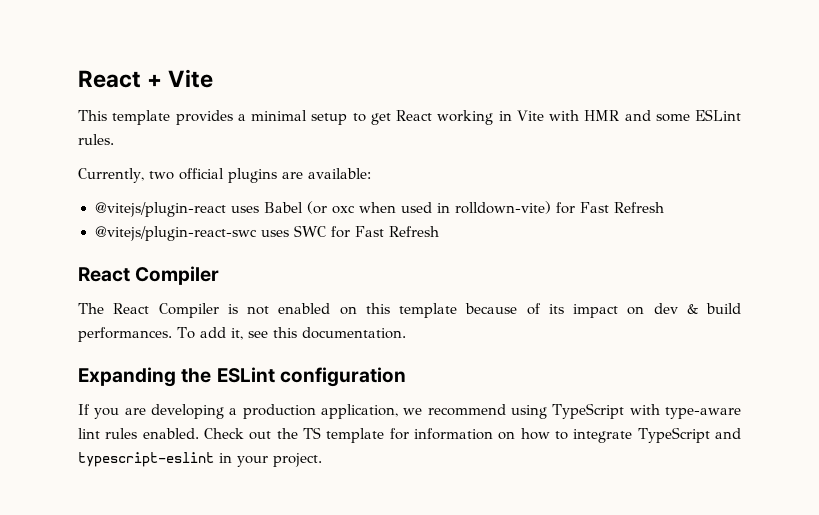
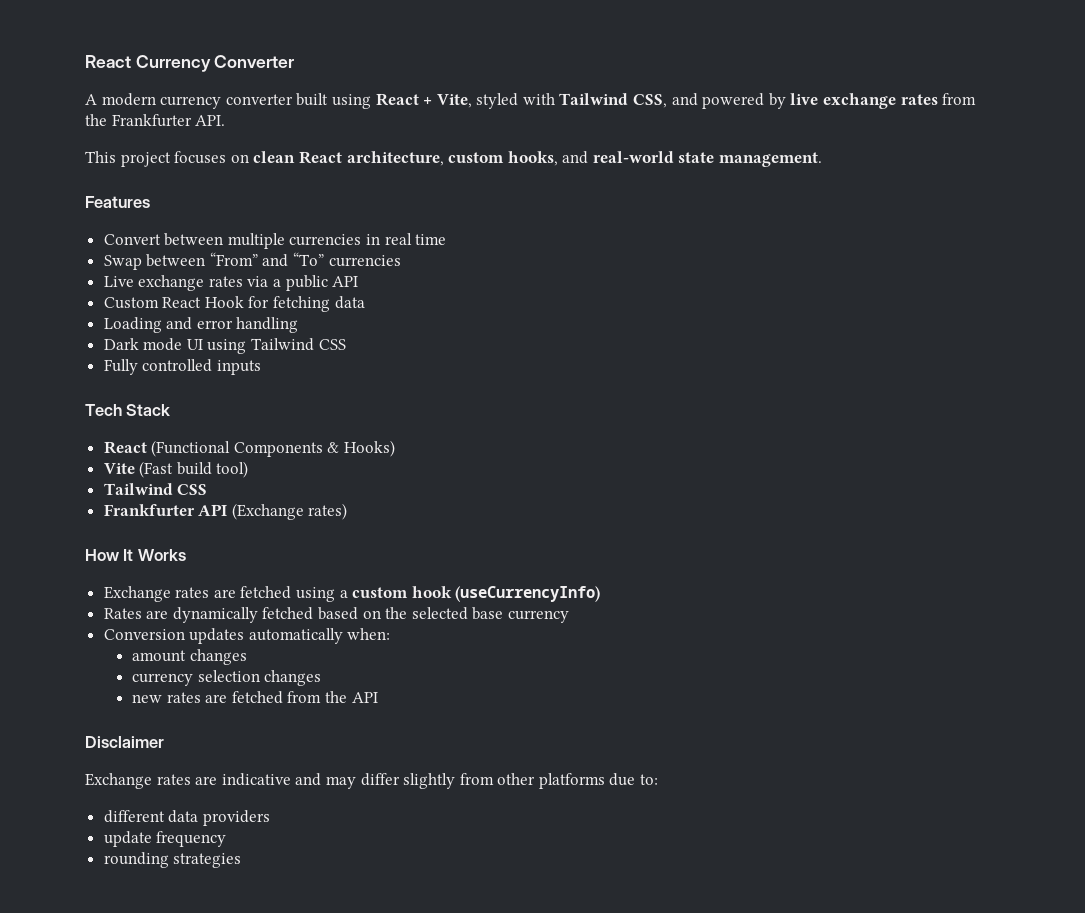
[78,69,214,88] [78,109,741,125] [78,134,114,145] [78,168,371,183] [94,201,664,217] [94,225,439,241] [78,266,220,285] [78,303,741,318] [78,327,406,342] [78,367,406,387] [78,403,741,419] [78,427,742,443] [78,452,322,467] React + Vite // This template provides a minimal setup to get React working in Vite with HMR and some ESLint rules. // Currently, two official plugins are available: // @vitejs/plugin-react uses Babel (or oxc when used in rolldown-vite) for Fast Refresh // @vitejs/plugin-react-swc uses SWC for Fast Refresh // React Compiler // The React Compiler is not enabled on this template because of its impact on dev & build performances. To add it, see this documentation. // Expanding the ESLint configuration // If you are developing a production application, we recommend using TypeScript with type-aware lint rules enabled. Check out the TS template for information on how to integrate TypeScript and typescript-eslint in your project. -> [85,55,295,72] [85,93,977,109] [85,114,226,127] [85,151,823,167] [85,196,150,208] [103,233,447,249] [103,252,401,270] [103,275,359,291] [103,296,365,312] [103,317,299,333] [103,338,346,354] [103,359,261,375] [85,404,171,416] [103,440,396,457] [103,461,249,478] [103,483,208,495] [103,503,348,520] [85,549,186,561] [103,586,601,602] [103,607,570,623] [103,628,391,644] [131,649,247,665] [131,670,322,686] [131,691,378,704] [85,736,164,748] [85,773,659,789] [103,810,270,826] [103,831,227,847] [103,852,242,868] React Currency Converter // A modern currency converter built using React + Vite, styled with Tailwind CSS, and powered by live exchange rates from the Frankfurter API. // This project focuses on clean React architecture, custom hooks, and real-world state management. // Features // Convert between multiple currencies in real time // Swap between “From” and “To” currencies // Live exchange rates via a public API // Custom React Hook for fetching data // Loading and error handling // Dark mode UI using Tailwind CSS // Fully controlled inputs // Tech Stack // React (Functional Components & Hooks) // Vite (Fast build tool) // Tailwind CSS // Frankfurter API (Exchange rates) // How It Works // Exchange rates are fetched using a custom hook (useCurrencyInfo) // Rates are dynamically fetched based on the selected base currency // Conversion updates automatically when: // amount changes // currency selection changes // new rates are fetched from the API // Disclaimer // Exchange rates are indicative and may differ slightly from other platforms due to: // different data providers // update frequency // rounding strategies

